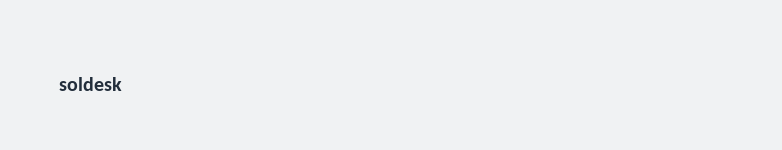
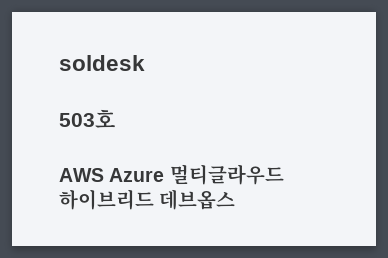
(122, 84) none -> [59,109,115,128] [59,164,284,185] [59,189,236,210] // 503호 // AWS Azure 멀티글라우드 하이브리드 데브옵스

